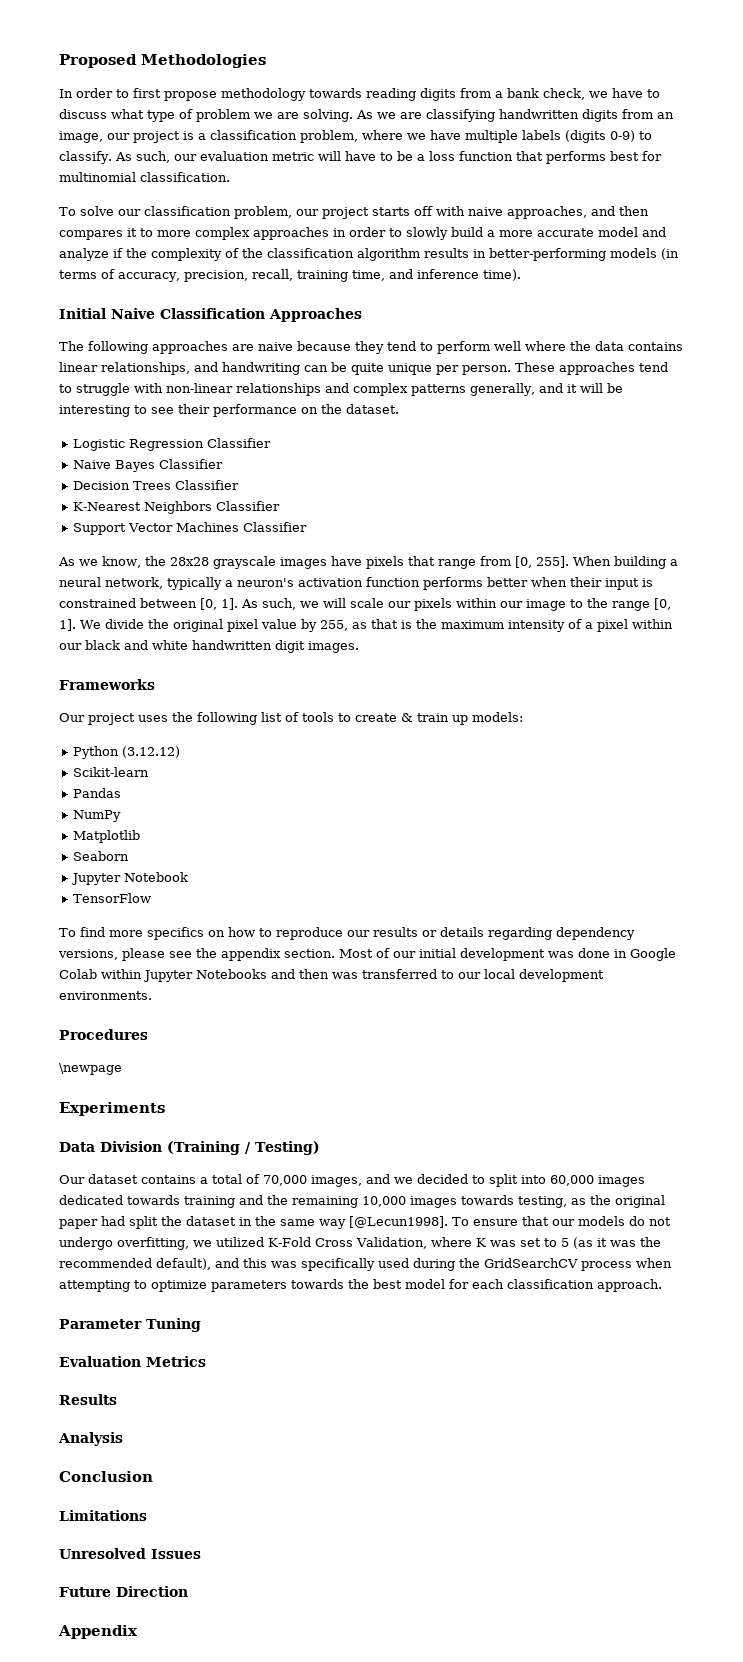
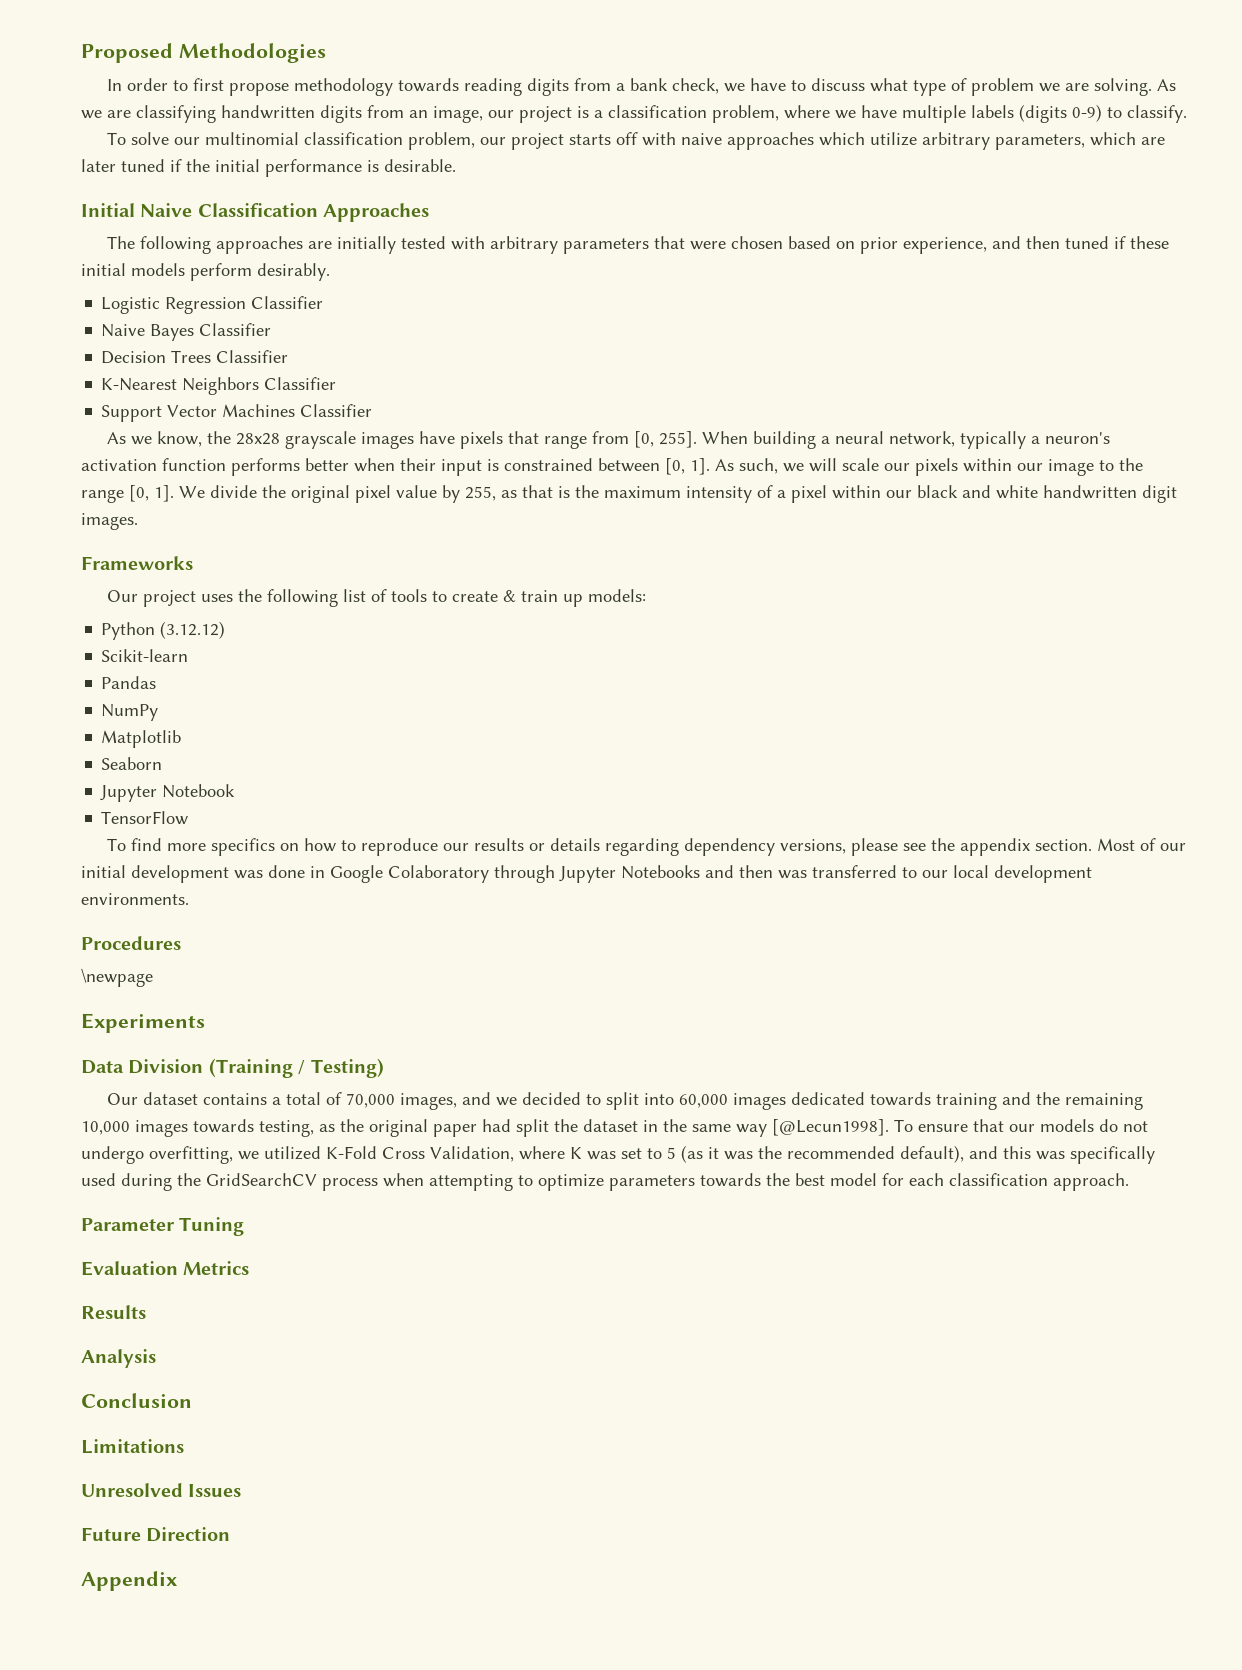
[114,151,662,164] [59,172,230,182] As such, our evaluation metric will have to be a loss function that performs best for multinomial classification. -> (1187, 114) none
(141, 212) none -> [205,132,300,145] multinomial
[507,206,649,219] [59,227,666,240] [59,248,679,261] [59,269,521,282] approaches, and then compares it to more complex approaches in order to slowly build a more accurate model and analyze if the complexity of the classification algorithm results in better-performing models (in terms of accuracy, precision, recall, training time, and inference time). -> [727,132,1166,150] [81,159,456,177] approaches which utilize arbitrary parameters, which are later tuned if the initial performance is desirable.
[258,341,683,354] [59,362,668,375] [59,383,623,396] [59,404,399,417] naive because they tend to perform well where the data contains linear relationships, and handwriting can be quite unique per person. These approaches tend to struggle with non-linear relationships and complex patterns generally, and it will be interesting to see their performance on the dataset. -> [337,236,1170,254] [81,263,330,281] initially tested with arbitrary parameters that were chosen based on prior experience, and then tuned if these initial models perform desirably.
[59,969,142,979] Colab within -> [388,865,555,883] Colaboratory through

